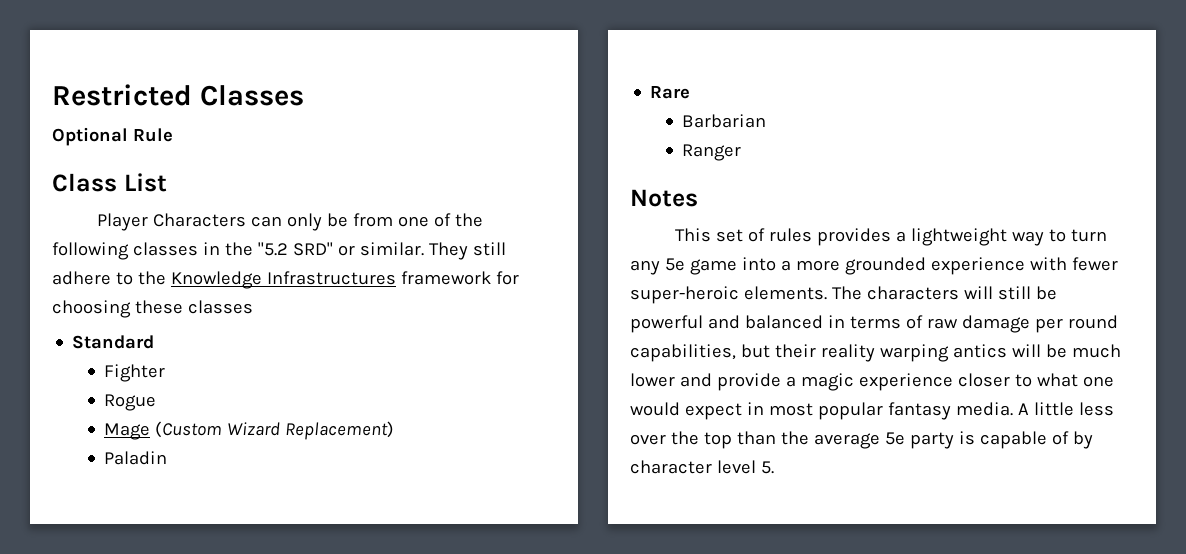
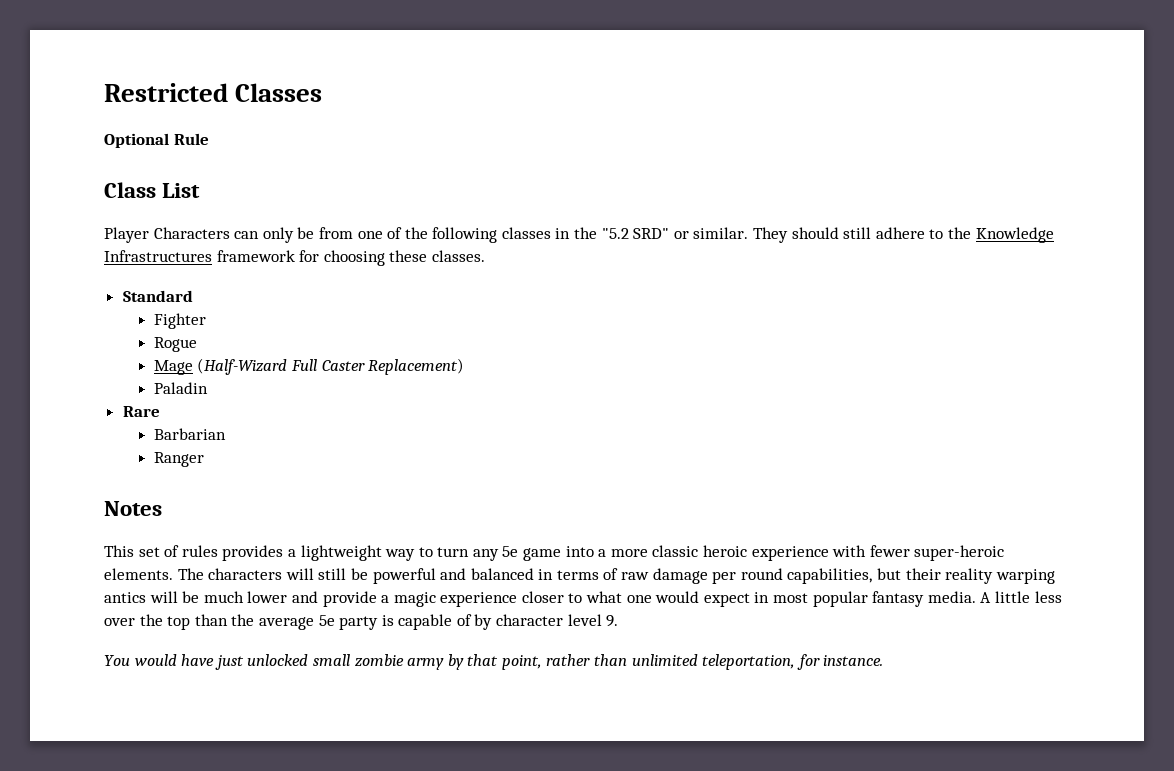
(468, 251) none -> [791,227,839,239] should
[187,300,253,314] classes -> [431,250,485,262] classes.
[155,421,281,438] (Custom Wizard -> [197,358,365,375] (Half-Wizard Full Caster
[844,257,926,275] grounded -> [652,545,748,557] classic heroic
[760,461,774,474] 5. -> [606,615,619,627] [104,654,884,670] 9. // You would have just unlocked small zombie army by that point, rather than unlimited teleportation, for instance.

